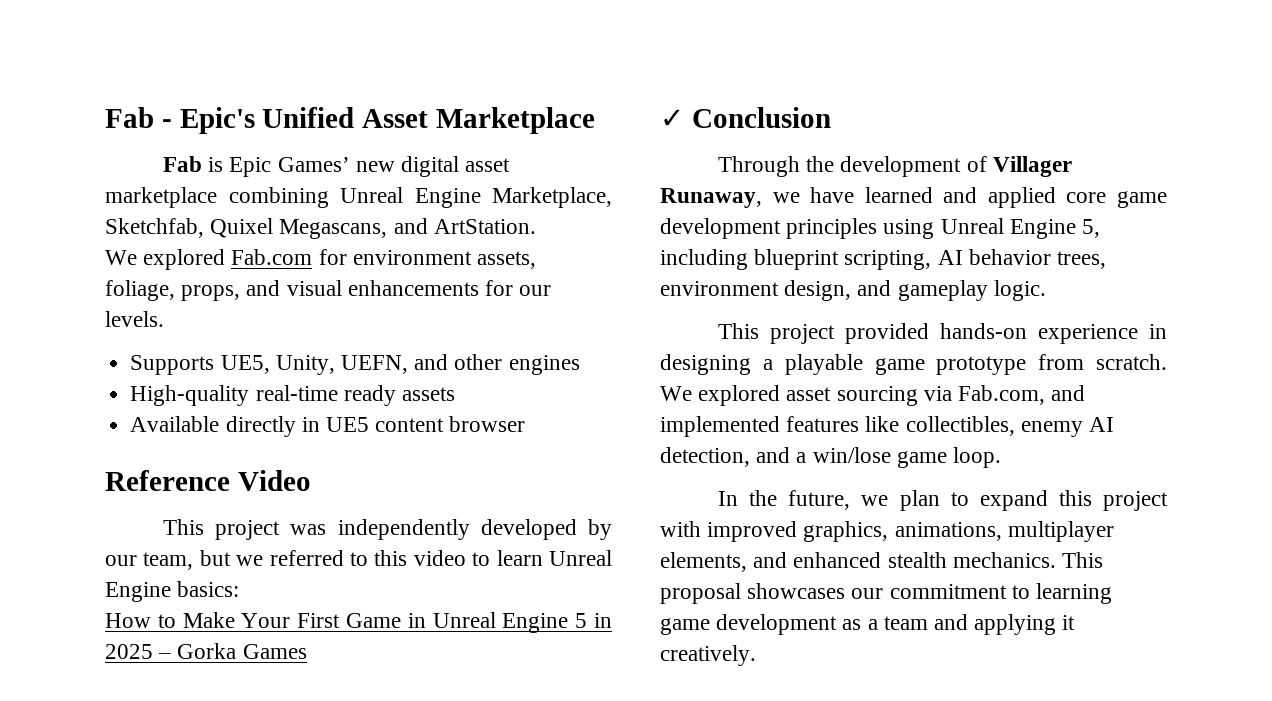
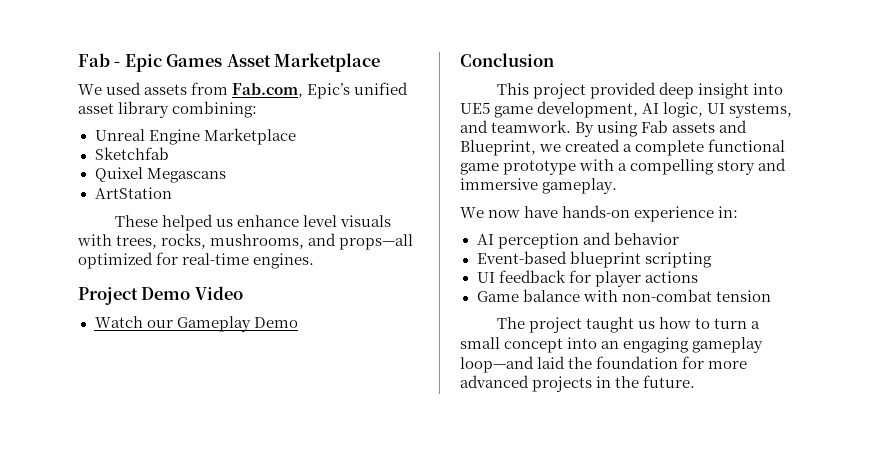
[179,107,355,134] Epic's Unified -> [124,54,223,72] Epic Games
[163,156,511,177] [105,187,612,208] [105,218,536,239] [105,249,537,270] [105,280,552,301] [105,311,164,327] [130,354,580,375] [130,385,455,406] [130,416,526,437] [105,470,311,491] [163,519,612,540] [105,550,612,570] [105,581,240,602] [105,612,612,633] [105,643,307,659] [660,107,831,128] [718,156,1072,177] [660,187,1167,208] [660,218,1101,239] [660,249,1107,270] [660,280,1046,301] [718,323,1167,344] [660,354,1167,375] [660,385,1086,406] [660,416,1115,437] [660,447,1002,468] [718,490,1168,511] [660,521,1114,542] [660,552,1104,572] [660,583,1113,604] [660,614,1076,635] [660,645,756,666] Fab is Epic Games’ new digital asset marketplace combining Unreal Engine Marketplace, Sketchfab, Quixel Megascans, and ArtStation. // We explored Fab.com for environment assets, foliage, props, and visual enhancements for our levels. // Supports UE5, Unity, UEFN, and other engines // High-quality real-time ready assets // Available directly in UE5 content browser // Reference Video // This project was independently developed by our team, but we referred to this video to learn Unreal Engine basics: // How to Make Your First Game in Unreal Engine 5 in 2025 – Gorka Games // ✓ Conclusion // Through the development of Villager Runaway, we have learned and applied core game development principles using Unreal Engine 5, including blueprint scripting, AI behavior trees, environment design, and gameplay logic. // This project provided hands-on experience in designing a playable game prototype from scratch. We explored asset sourcing via Fab.com, and implemented features like collectibles, enemy AI detection, and a win/lose game loop. // In the future, we plan to expand this project with improved graphics, animations, multiplayer elements, and enhanced stealth mechanics. This proposal showcases our commitment to learning game development as a team and applying it creatively. -> [78,82,409,99] [78,101,258,118] [94,128,296,145] [94,147,169,160] [94,167,226,183] [94,187,172,199] [114,214,391,231] [77,233,414,250] [78,252,315,269] [78,286,243,305] [94,316,298,332] [460,53,554,67] [496,82,783,99] [460,101,793,118] [460,120,748,137] [460,139,786,156] [460,158,787,175] [460,178,618,194] [460,205,739,222] [476,232,679,249] [476,251,712,268] [476,270,698,287] [476,289,771,302] [496,317,760,333] [460,337,764,353] [460,356,748,373] [460,375,696,392] We used assets from Fab.com, Epic’s unified asset library combining: // Unreal Engine Marketplace // Sketchfab // Quixel Megascans // ArtStation // These helped us enhance level visuals with trees, rocks, mushrooms, and props—all optimized for real-time engines. // Project Demo Video // Watch our Gameplay Demo // Conclusion // This project provided deep insight into UE5 game development, AI logic, UI systems, and teamwork. By using Fab assets and Blueprint, we created a complete functional game prototype with a compelling story and immersive gameplay. // We now have hands-on experience in: // AI perception and behavior // Event-based blueprint scripting // UI feedback for player actions // Game balance with non-combat tension // The project taught us how to turn a small concept into an engaging gameplay loop—and laid the foundation for more advanced projects in the future.

